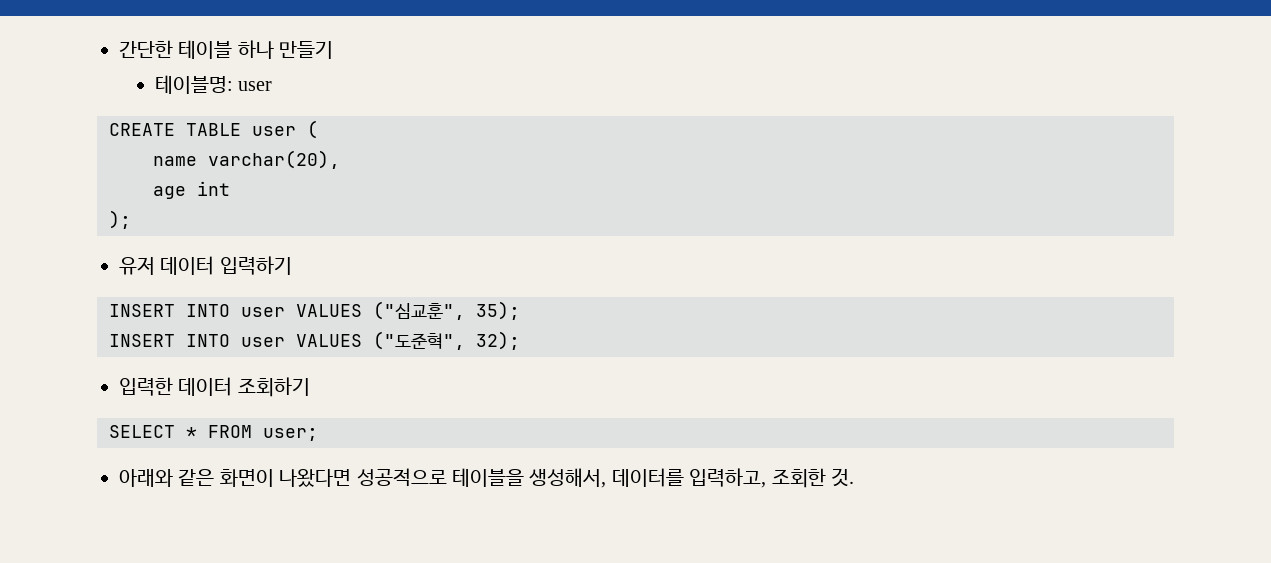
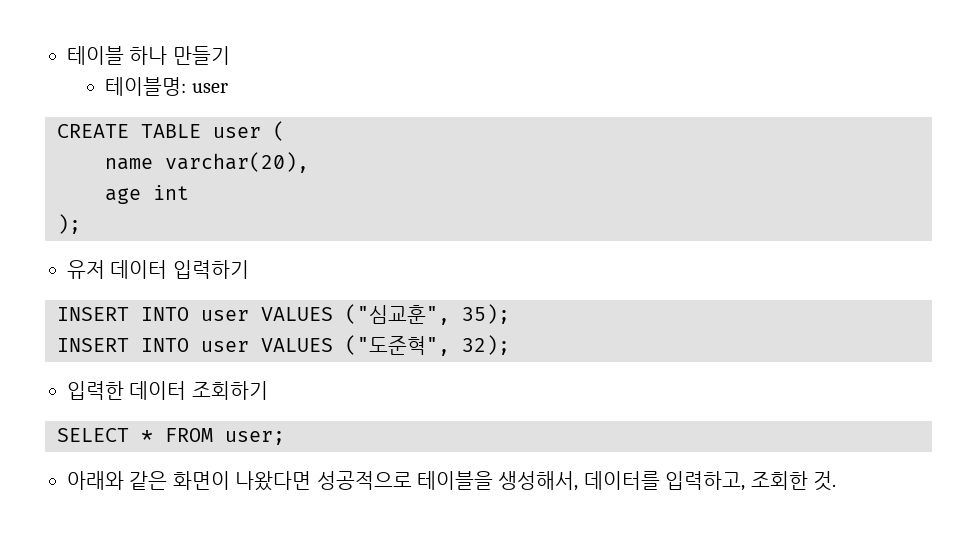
[119,40,173,58] 간단한 -> (67, 55) none

